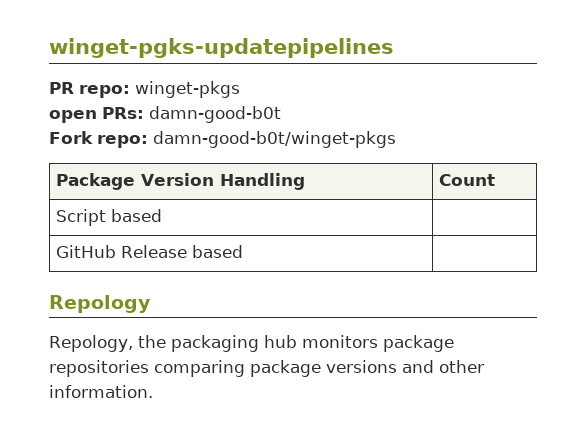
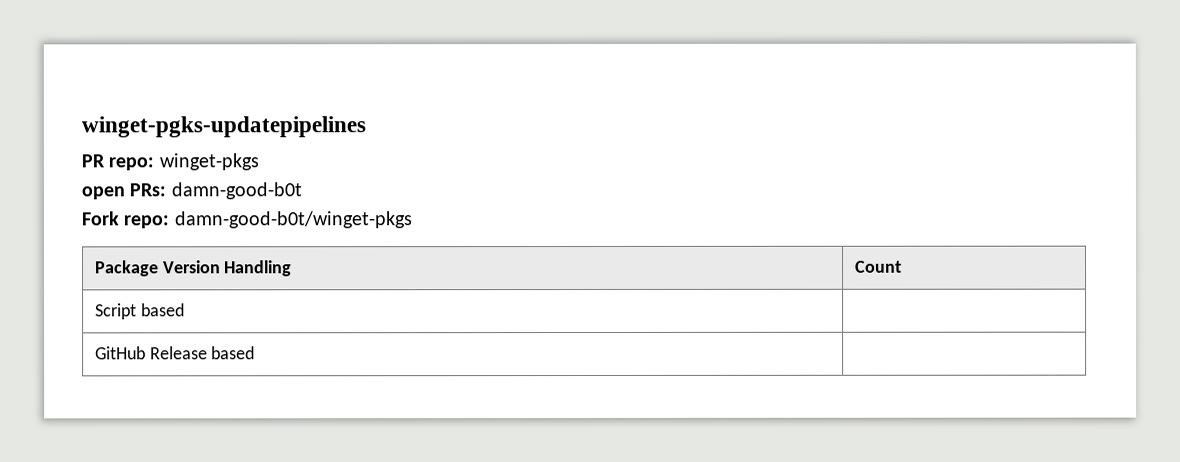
[49,295,151,313] [49,335,454,352] [49,360,484,377] [49,385,153,398] // Repology // Repology, the packaging hub monitors package repositories comparing package versions and other information. -> (256, 353) none

